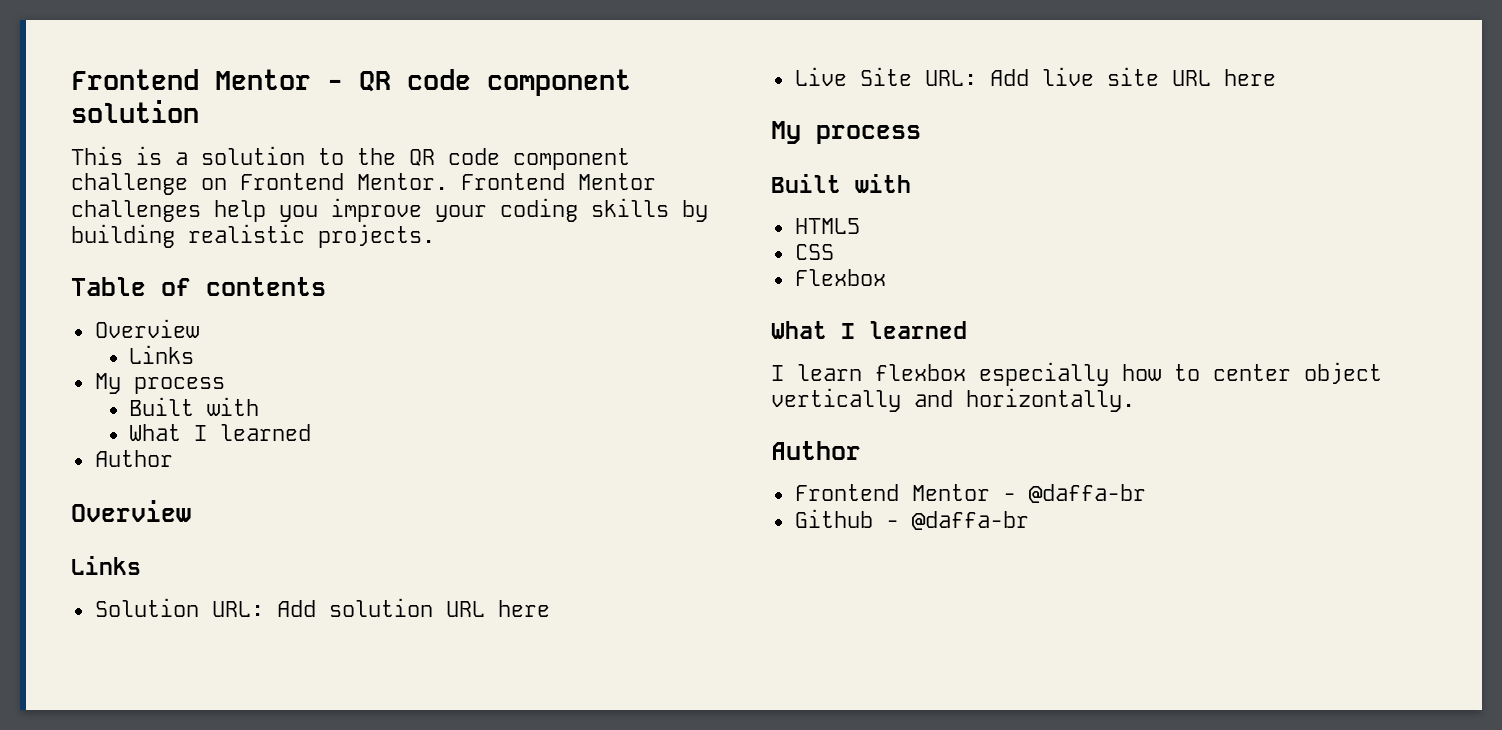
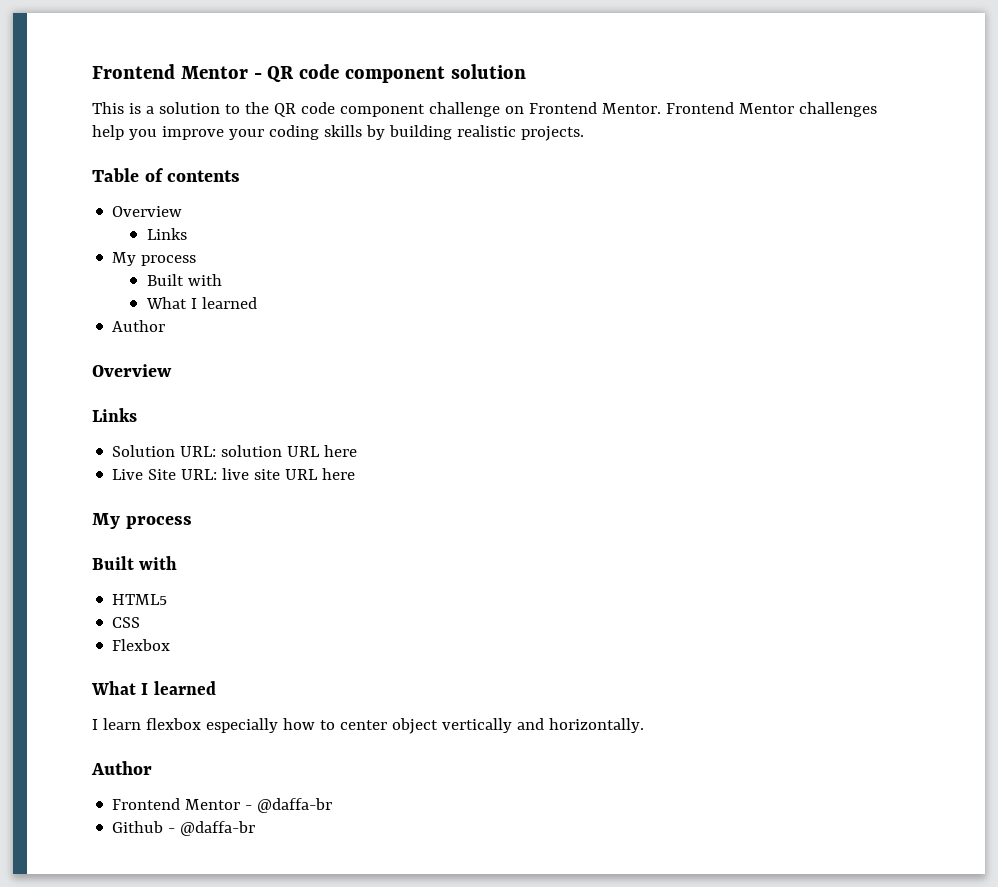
[276,600,316,617] Add -> (217, 451) none
[989,69,1029,86] Add -> (218, 474) none

